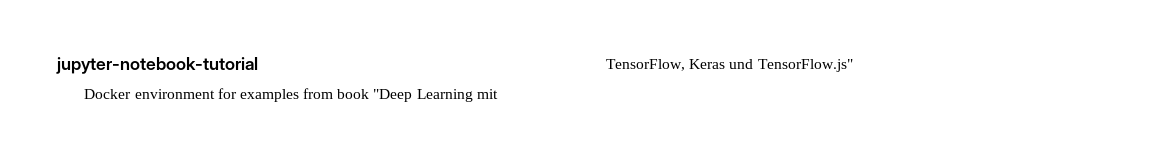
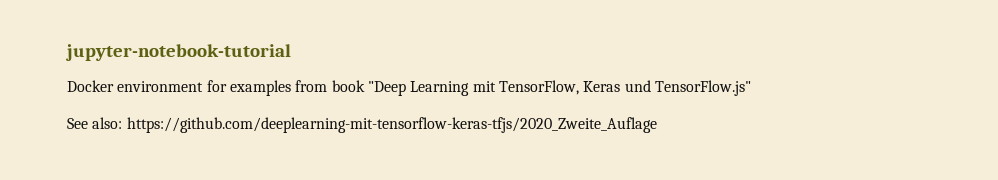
(853, 65) none -> [67,117,657,133] // See also: https://github.com/deeplearning-mit-tensorflow-keras-tfjs/2020_Zweite_Auflage

